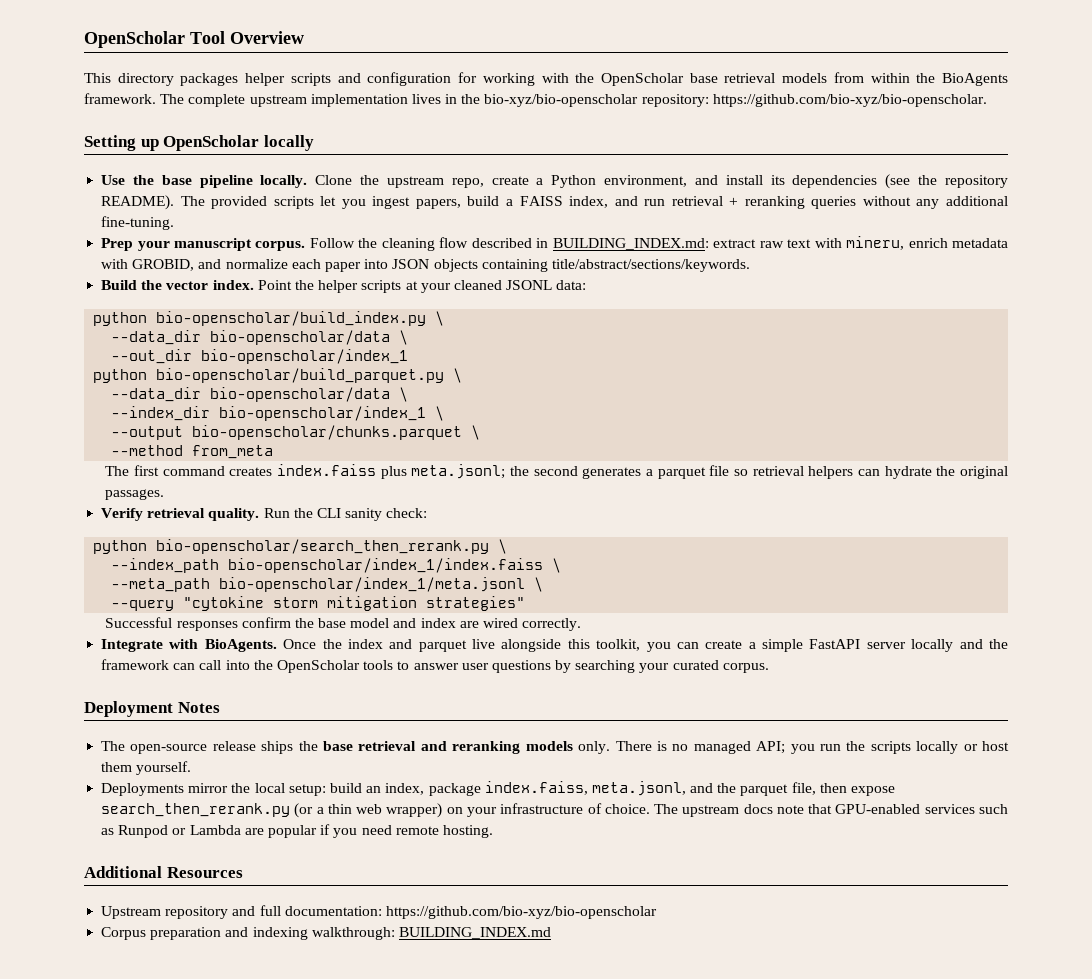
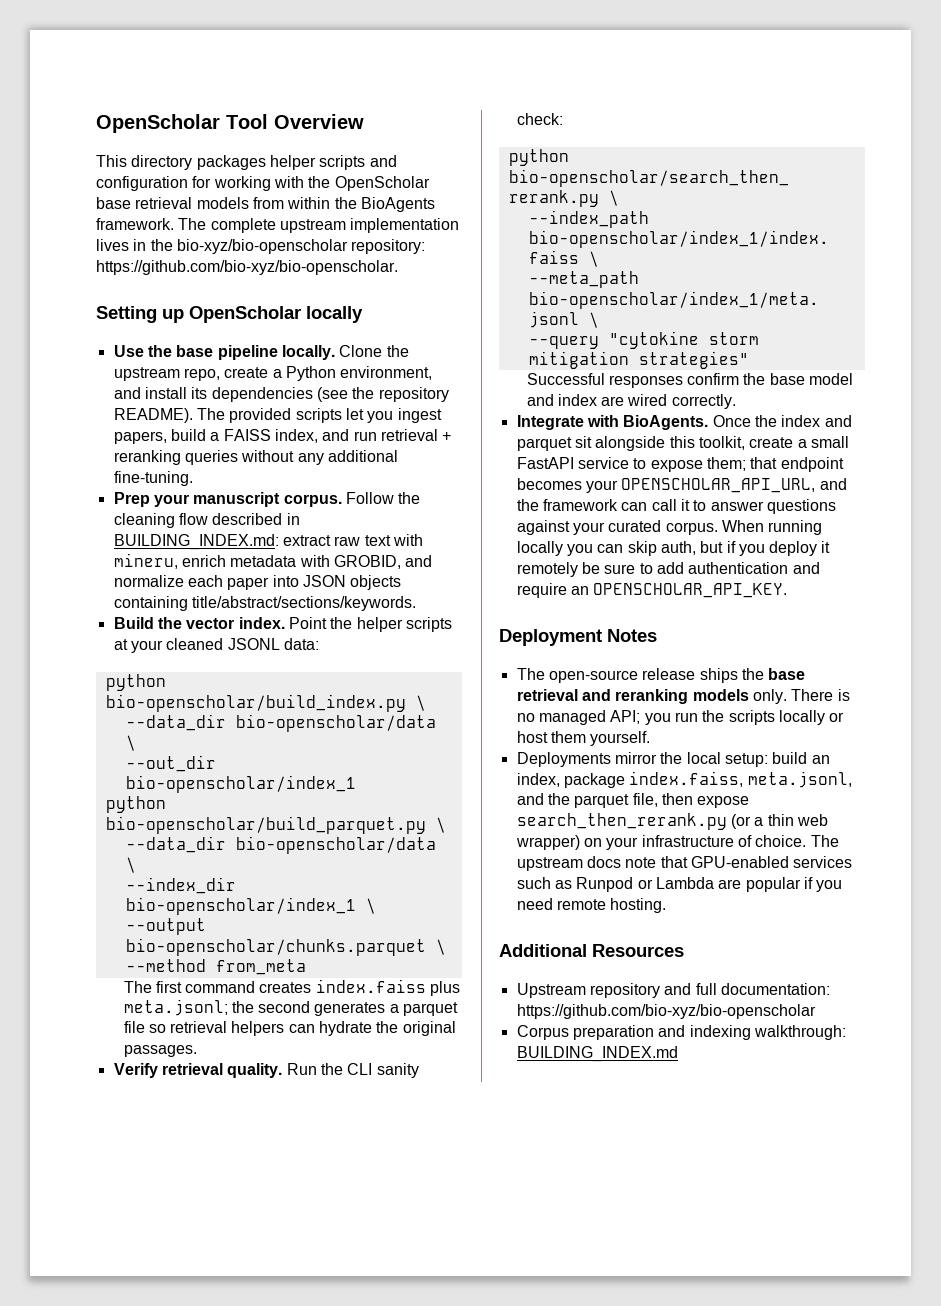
[472,639,496,649] live -> [574,436,592,448] sit
[646,639,954,652] you can create a simple FastAPI server locally -> [749,436,849,448] [516,457,844,472] [516,478,816,493] create a small FastAPI service to expose them; that endpoint becomes your OPENSCHOLAR_API_URL,
[225,660,769,673] into the OpenScholar tools to answer user questions by searching your curated corpus. -> [680,499,836,514] [516,520,823,535] [516,541,831,556] [516,562,820,577] [516,583,788,598] it to answer questions against your curated corpus. When running locally you can skip auth, but if you deploy it remotely be sure to add authentication and require an OPENSCHOLAR_API_KEY.

